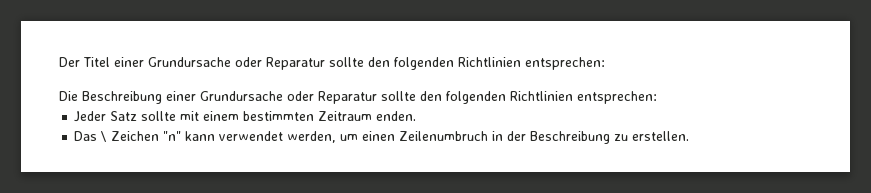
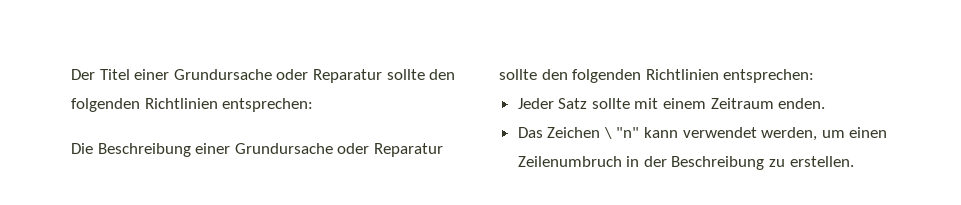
[243,111,315,121] bestimmten -> (707, 103) none
[100,131,160,142] \ Zeichen -> [547,127,612,139] Zeichen \

